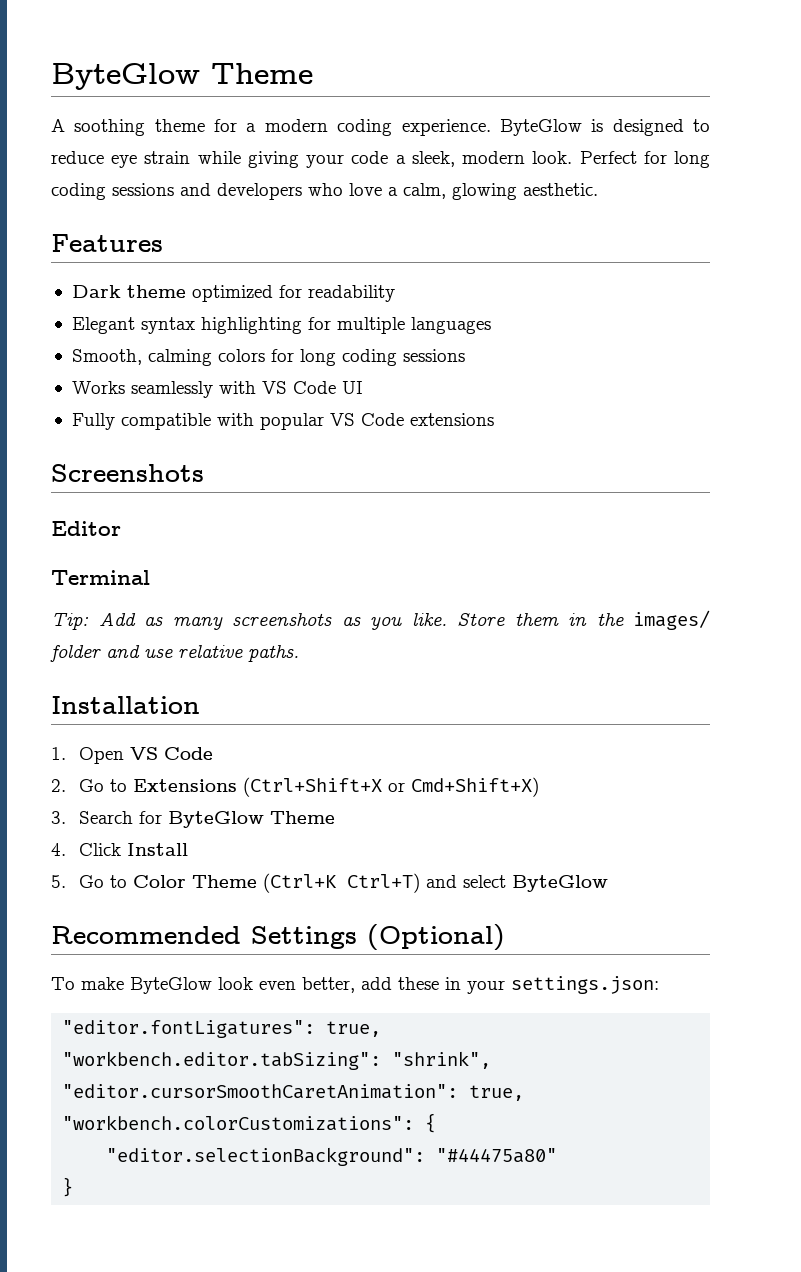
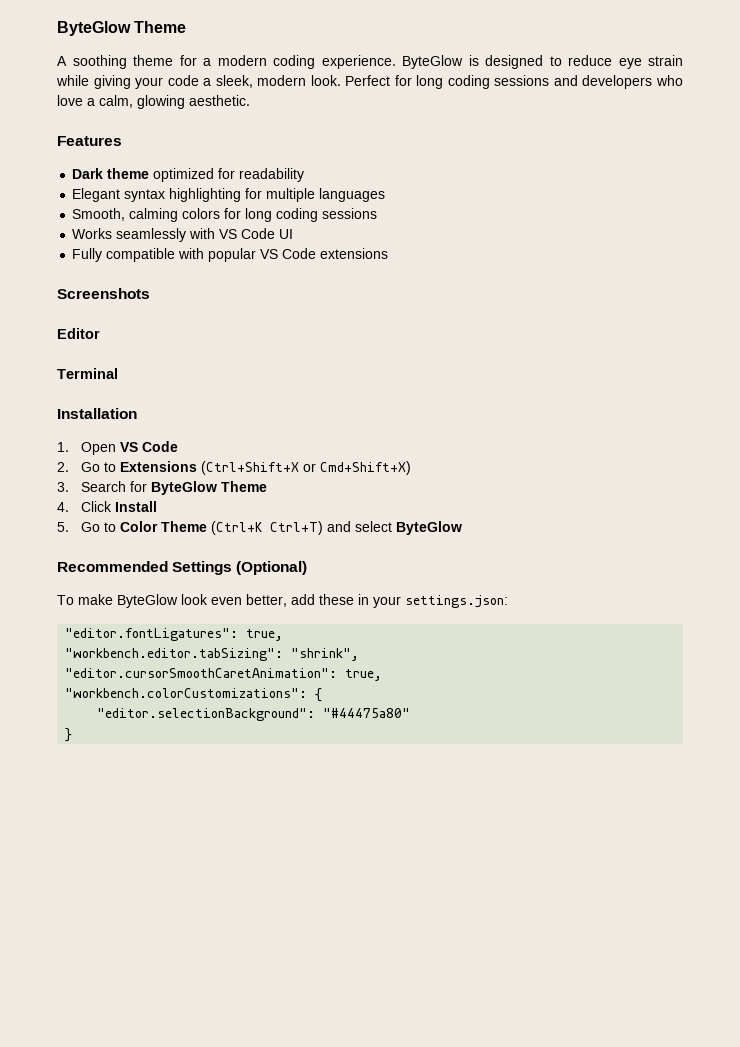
[51,610,710,630] [50,645,299,662] // Tip: Add as many screenshots as you like. Store them in the images/ folder and use relative paths. -> (118, 373) none

